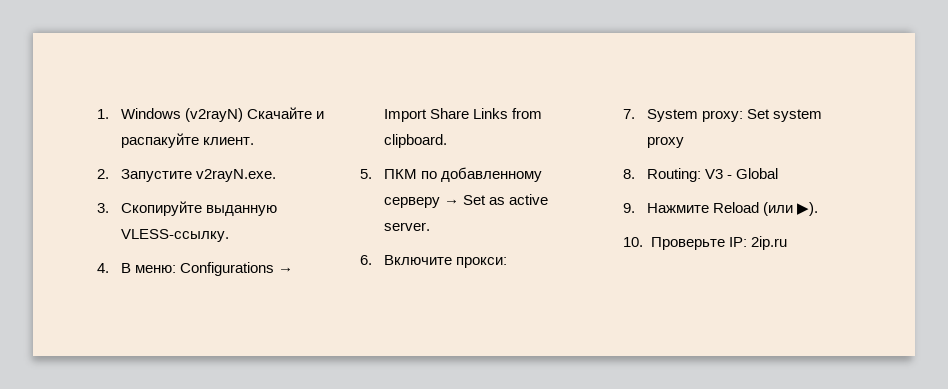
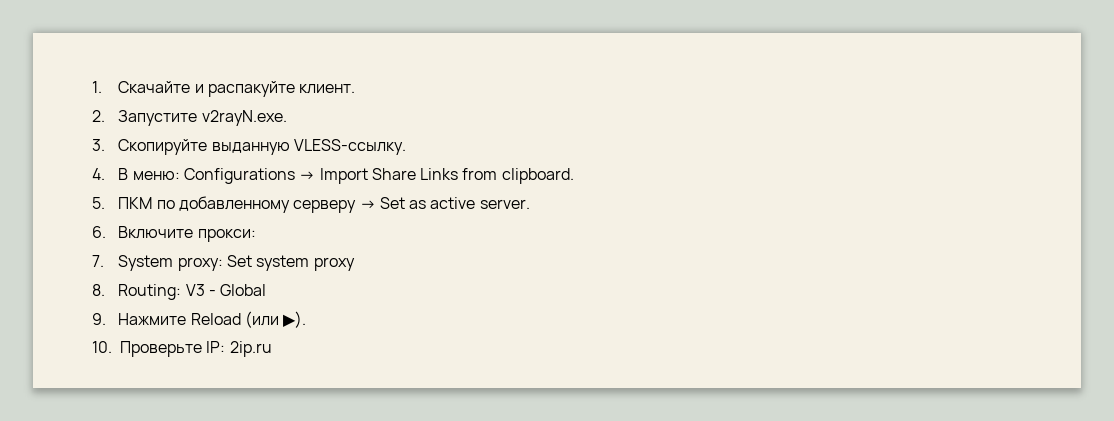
[121,108,244,122] Windows (v2rayN) -> (102, 87) none

